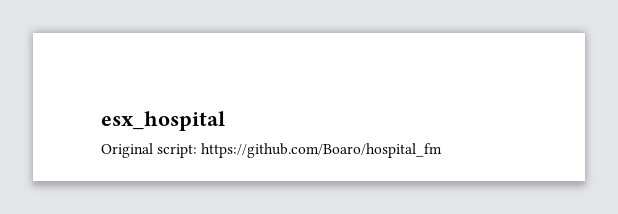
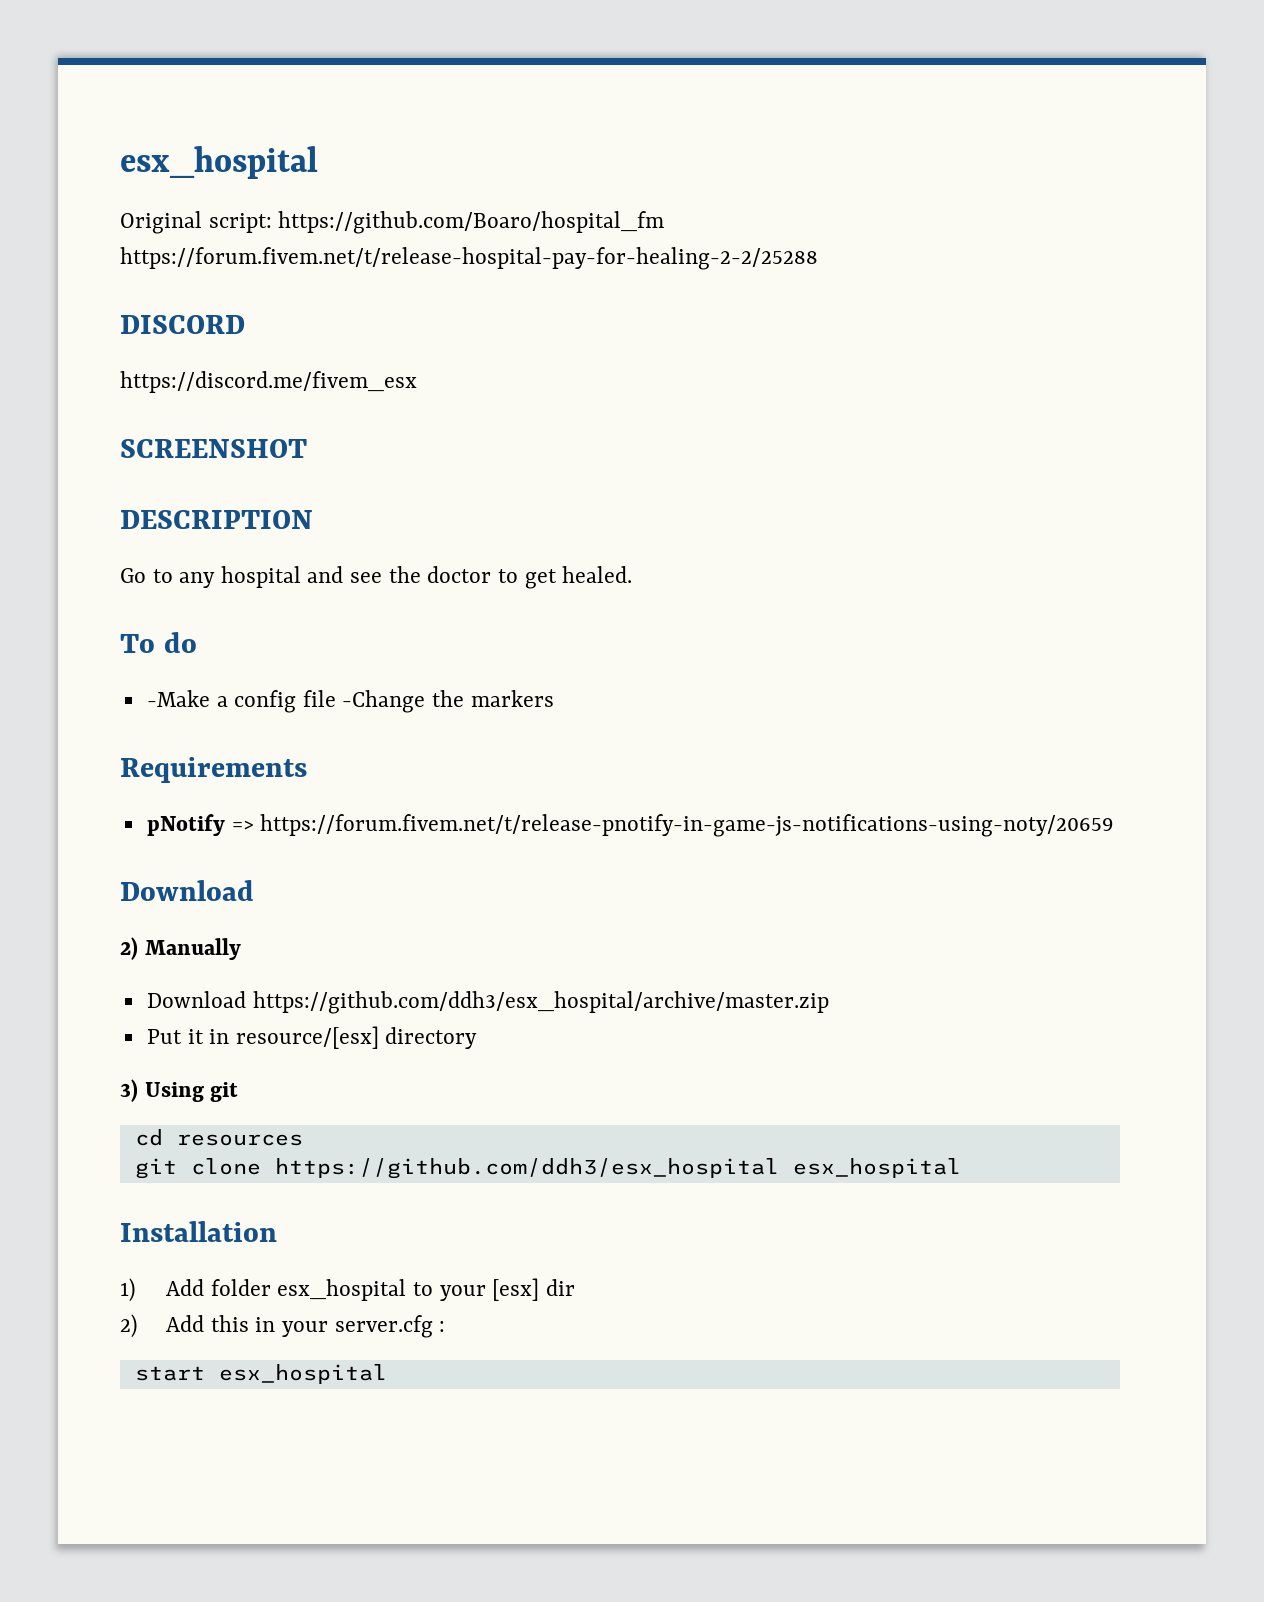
(443, 150) none -> [120,247,818,270] [120,315,245,334] [120,371,417,393] [120,439,307,458] [120,510,313,529] [120,566,633,589] [120,632,197,653] [146,690,554,713] [120,757,307,783] [146,814,1115,837] [120,880,254,901] [120,937,241,960] [146,991,829,1014] [146,1026,478,1049] [120,1079,239,1102] [134,1129,303,1146] [134,1158,961,1179] [120,1221,277,1242] [120,1278,575,1302] [120,1314,446,1338] [134,1364,387,1384] https://forum.fivem.net/t/release-hospital-pay-for-healing-2-2/25288 // DISCORD // https://discord.me/fivem_esx // SCREENSHOT // DESCRIPTION // Go to any hospital and see the doctor to get healed. // To do // -Make a config file -Change the markers // Requirements // pNotify => https://forum.fivem.net/t/release-pnotify-in-game-js-notifications-using-noty/20659 // Download // 2) Manually // Download https://github.com/ddh3/esx_hospital/archive/master.zip // Put it in resource/[esx] directory // 3) Using git // cd resources // git clone https://github.com/ddh3/esx_hospital esx_hospital // Installation // 1) Add folder esx_hospital to your [esx] dir // 2) Add this in your server.cfg : // start esx_hospital

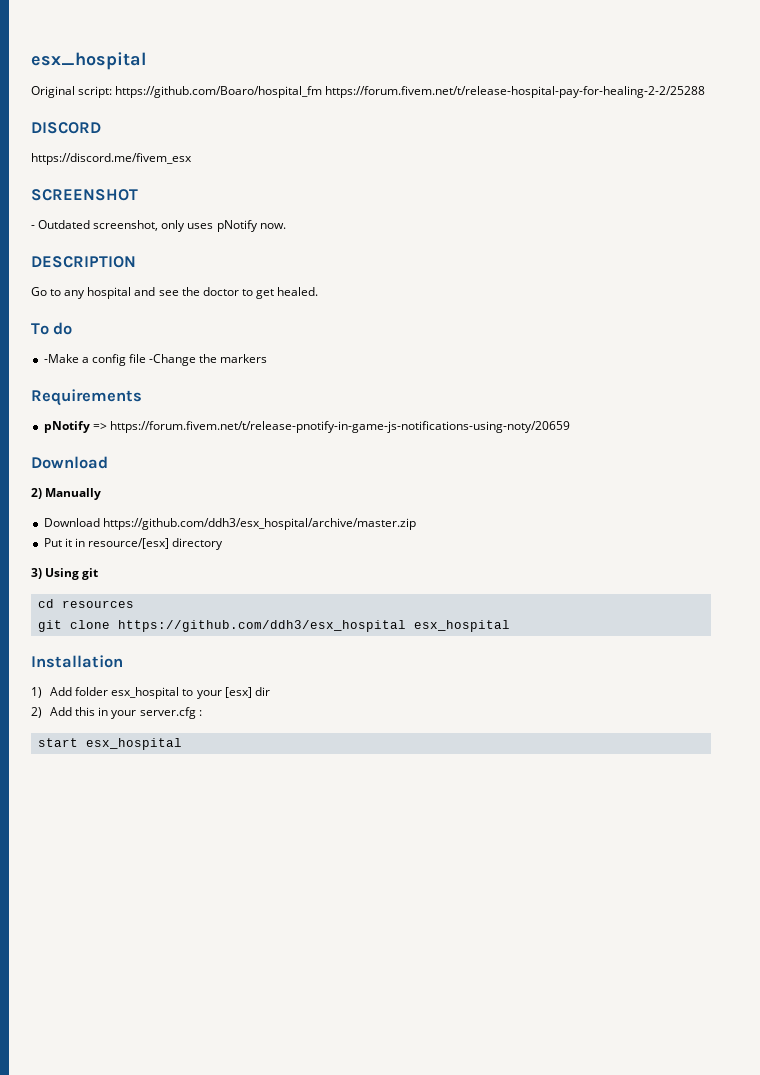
(307, 448) none -> [31,220,286,232] // - Outdated screenshot, only uses pNotify now.

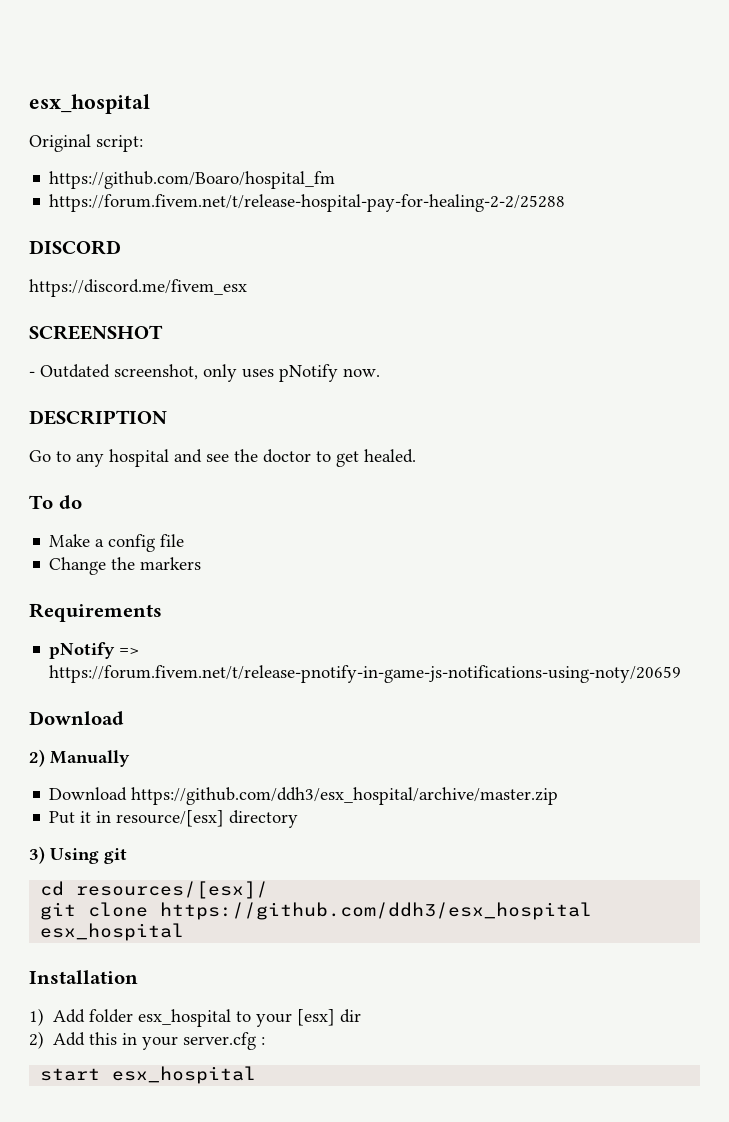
(113, 92) none -> (143, 143) //
(323, 92) none -> (336, 180) //
[43,354,79,363] -Make -> [49,534,91,547] Make
[149,354,197,366] -Change -> [49,557,107,575] // Change
[61,600,134,608] resources -> [76,881,269,899] resources/[esx]/

